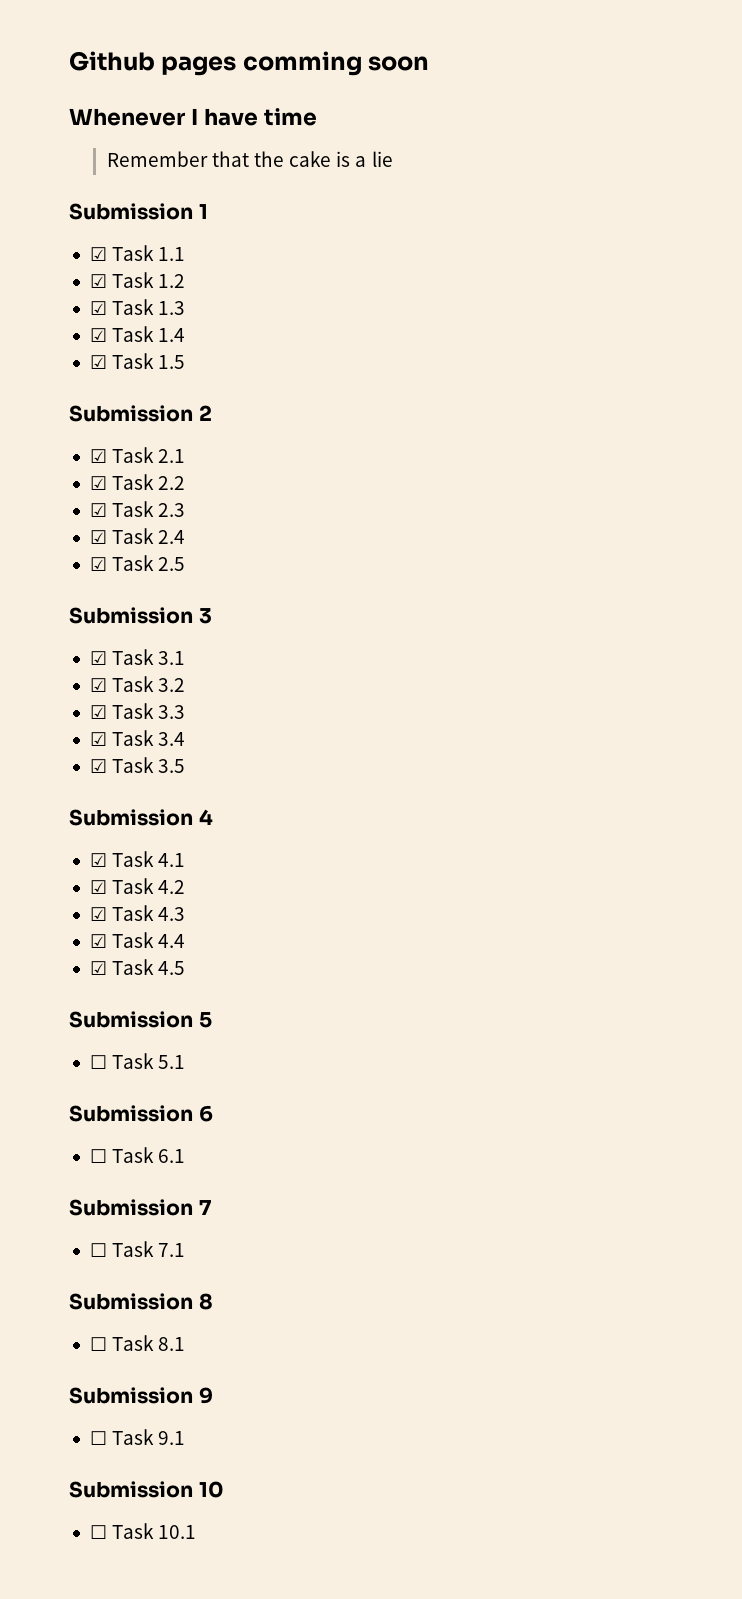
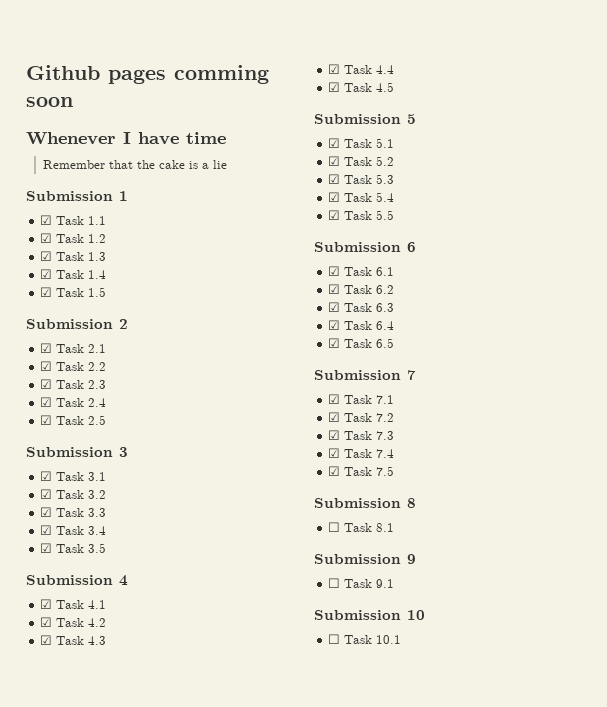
[89,1055,107,1069] ☐ -> [328,138,341,148] ☑
(186, 1062) none -> [328,156,395,166] [328,174,395,184] [328,192,395,202] [328,210,395,220] // ☑ Task 5.2 // ☑ Task 5.3 // ☑ Task 5.4 // ☑ Task 5.5
[89,1149,107,1163] ☐ -> [328,266,341,276] ☑
(186, 1156) none -> [328,284,395,294] [328,302,395,312] [328,320,395,330] [328,338,395,348] // ☑ Task 6.2 // ☑ Task 6.3 // ☑ Task 6.4 // ☑ Task 6.5
[89,1243,107,1257] ☐ -> [328,394,341,404] ☑
(186, 1250) none -> [328,412,395,422] [328,430,395,440] [328,448,395,458] [328,466,395,476] // ☑ Task 7.2 // ☑ Task 7.3 // ☑ Task 7.4 // ☑ Task 7.5

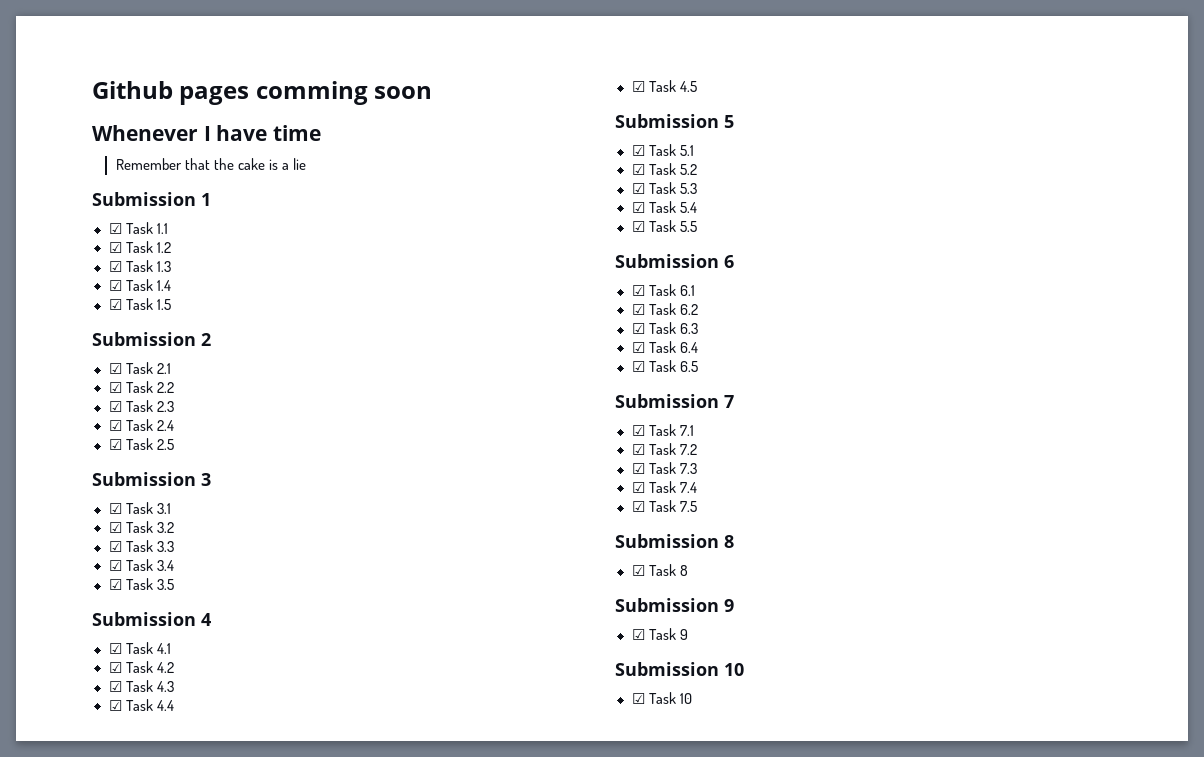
[328,522,395,532] ☐ Task 8.1 -> [631,564,688,576] ☑ Task 8
[328,578,395,588] ☐ Task 9.1 -> [631,628,688,640] ☑ Task 9
[328,634,402,644] ☐ Task 10.1 -> [631,692,692,704] ☑ Task 10

